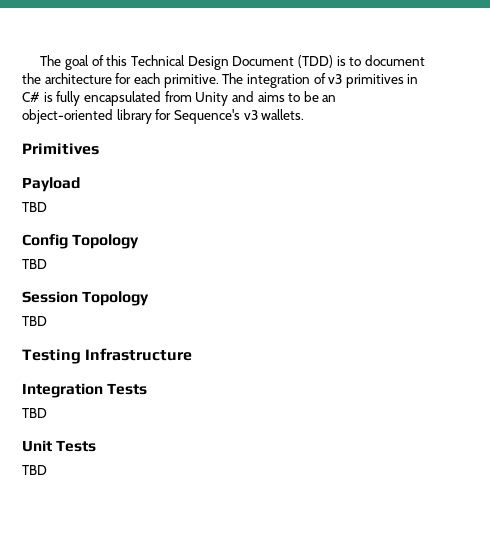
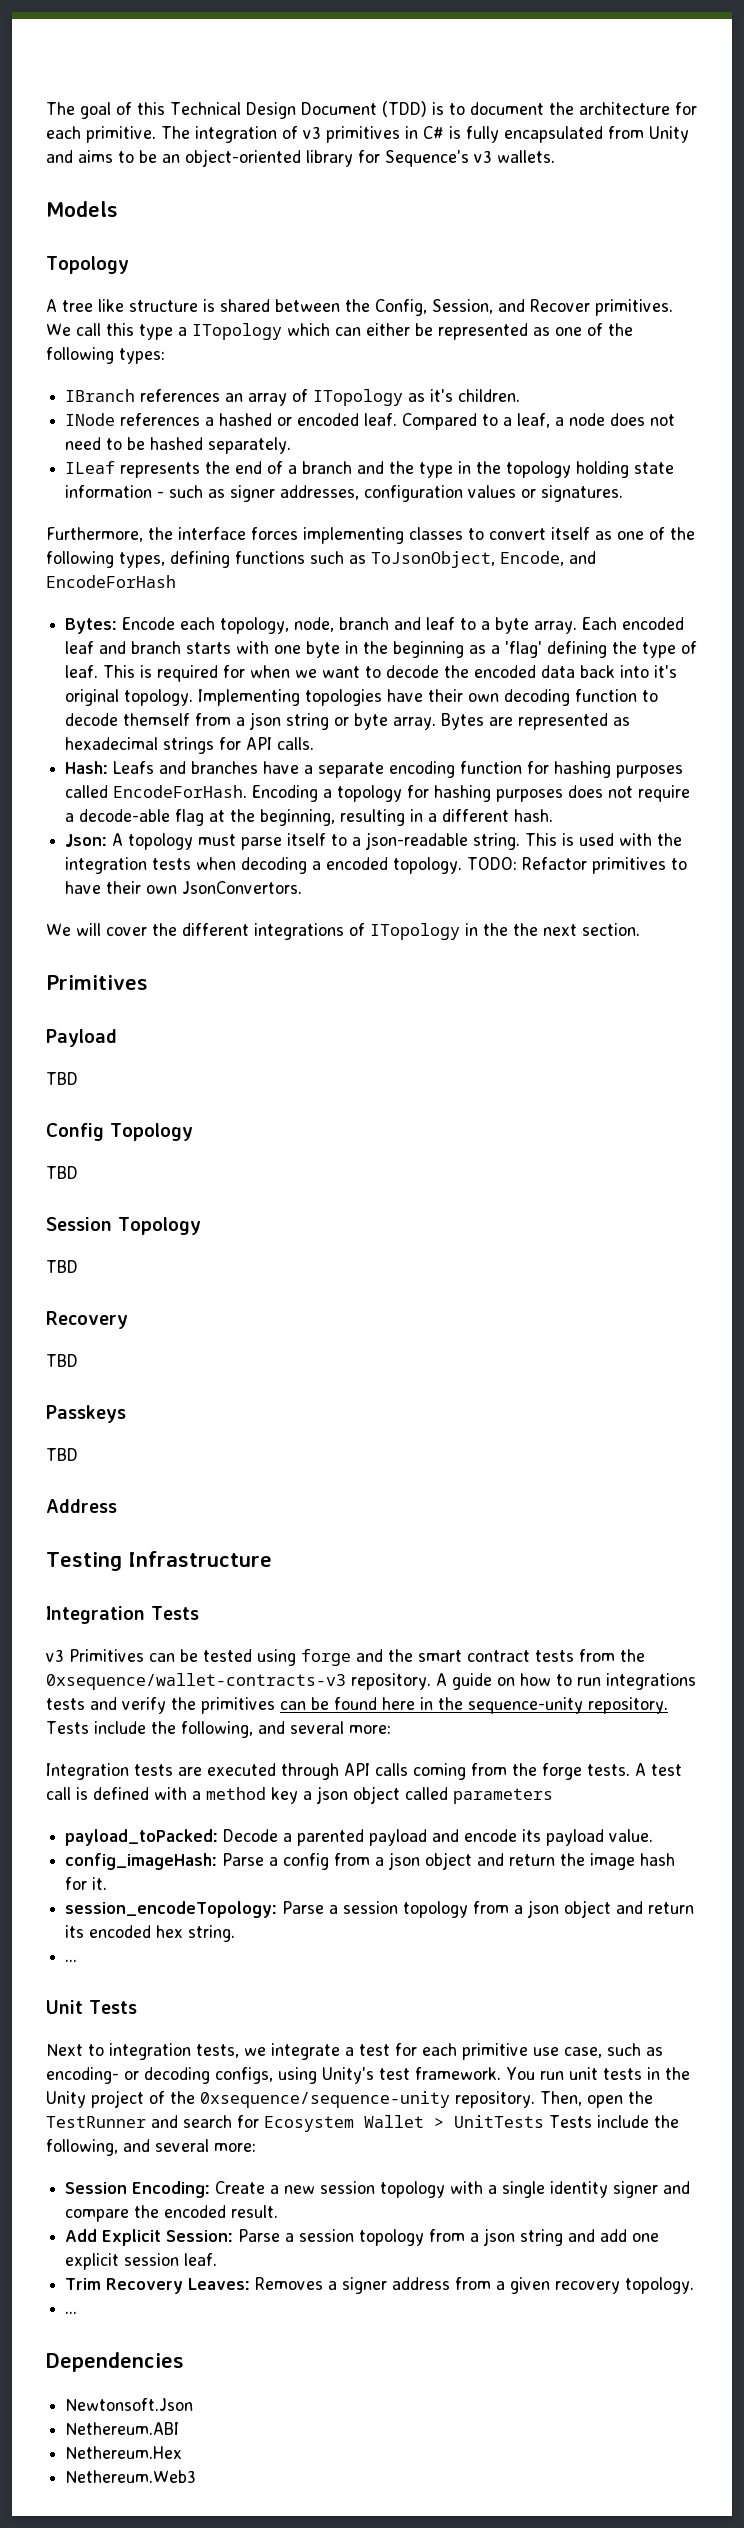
(305, 114) none -> [46,201,118,217] [46,256,129,274] [46,299,673,316] [46,323,633,340] [46,347,165,364] [65,389,521,406] [65,413,676,430] [65,437,292,454] [65,461,675,478] [65,485,624,502] [46,527,695,544] [46,551,596,568] [46,575,176,588] [65,617,685,634] [65,641,698,658] [65,665,678,682] [65,689,659,706] [65,712,631,730] [65,737,315,754] [65,761,684,778] [65,785,691,802] [65,809,554,826] [65,832,683,850] [65,857,688,874] [65,881,303,894] [46,923,640,940] // Models // Topology // A tree like structure is shared between the Config, Session, and Recover primitives. We call this type a ITopology which can either be represented as one of the following types: // IBranch references an array of ITopology as it's children. // INode references a hashed or encoded leaf. Compared to a leaf, a node does not need to be hashed separately. // ILeaf represents the end of a branch and the type in the topology holding state information - such as signer addresses, configuration values or signatures. // Furthermore, the interface forces implementing classes to convert itself as one of the following types, defining functions such as ToJsonObject, Encode, and EncodeForHash // Bytes: Encode each topology, node, branch and leaf to a byte array. Each encoded leaf and branch starts with one byte in the beginning as a 'flag' defining the type of leaf. This is required for when we want to decode the encoded data back into it's original topology. Implementing topologies have their own decoding function to decode themself from a json string or byte array. Bytes are represented as hexadecimal strings for API calls. // Hash: Leafs and branches have a separate encoding function for hashing purposes called EncodeForHash. Encoding a topology for hashing purposes does not require a decode-able flag at the beginning, resulting in a different hash. // Json: A topology must parse itself to a json-readable string. This is used with the integration tests when decoding a encoded topology. TODO: Refactor primitives to have their own JsonConvertors. // We will cover the different integrations of ITopology in the the next section.
(47, 321) none -> [46,1311,128,1329] [46,1354,78,1367] [46,1405,126,1423] [46,1448,78,1461] [46,1499,117,1513] // Recovery // TBD // Passkeys // TBD // Address
[22,408,47,418] [22,440,97,452] [22,465,47,475] TBD // Unit Tests // TBD -> [46,1649,645,1666] [46,1673,696,1690] [46,1697,668,1714] [46,1721,391,1738] [46,1763,682,1780] [46,1786,553,1804] [65,1829,654,1846] [65,1852,676,1870] [65,1877,108,1890] [65,1900,695,1918] [65,1925,236,1942] [65,1959,78,1962] [46,2000,137,2014] [46,2043,663,2060] [46,2067,690,2084] [46,2090,653,2108] [46,2115,679,2132] [46,2139,256,2156] [65,2181,691,2198] [65,2205,279,2222] [65,2228,660,2246] [65,2253,218,2270] [65,2277,695,2294] [65,2311,78,2314] [46,2352,184,2372] [65,2398,194,2411] [65,2422,180,2435] [65,2446,183,2459] [65,2470,197,2483] v3 Primitives can be tested using forge and the smart contract tests from the 0xsequence/wallet-contracts-v3 repository. A guide on how to run integrations tests and verify the primitives can be found here in the sequence-unity repository. Tests include the following, and several more: // Integration tests are executed through API calls coming from the forge tests. A test call is defined with a method key a json object called parameters // payload_toPacked: Decode a parented payload and encode its payload value. // config_imageHash: Parse a config from a json object and return the image hash for it. // session_encodeTopology: Parse a session topology from a json object and return its encoded hex string. // ... // Unit Tests // Next to integration tests, we integrate a test for each primitive use case, such as encoding- or decoding configs, using Unity's test framework. You run unit tests in the Unity project of the 0xsequence/sequence-unity repository. Then, open the TestRunner and search for Ecosystem Wallet > UnitTests Tests include the following, and several more: // Session Encoding: Create a new session topology with a single identity signer and compare the encoded result. // Add Explicit Session: Parse a session topology from a json string and add one explicit session leaf. // Trim Recovery Leaves: Removes a signer address from a given recovery topology. // ... // Dependencies // Newtonsoft.Json // Nethereum.ABI // Nethereum.Hex // Nethereum.Web3

